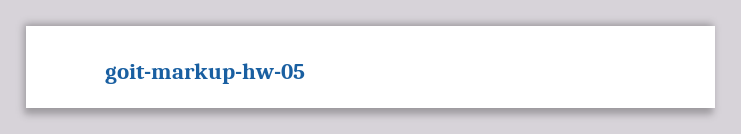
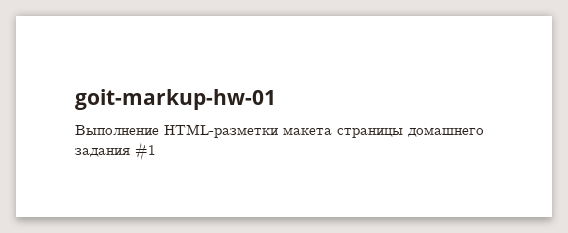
[105,63,305,84] goit-markup-hw-05 -> [75,89,276,110] [75,124,484,138] [75,142,156,161] goit-markup-hw-01 // Выполнение HTML-разметки макета страницы домашнего задания #1

